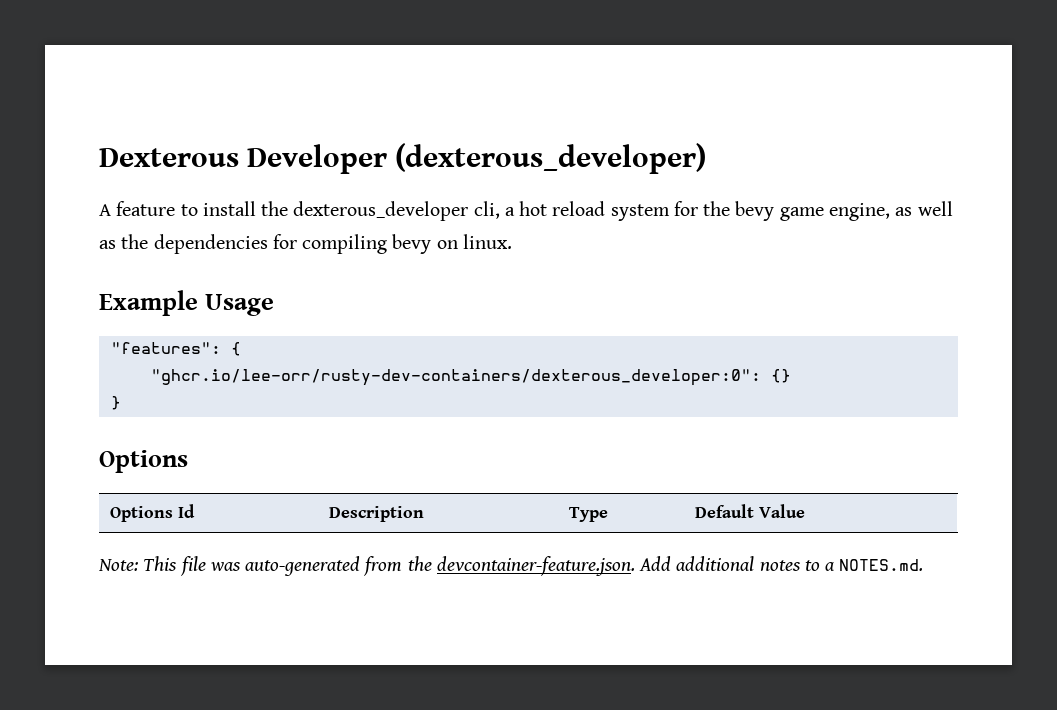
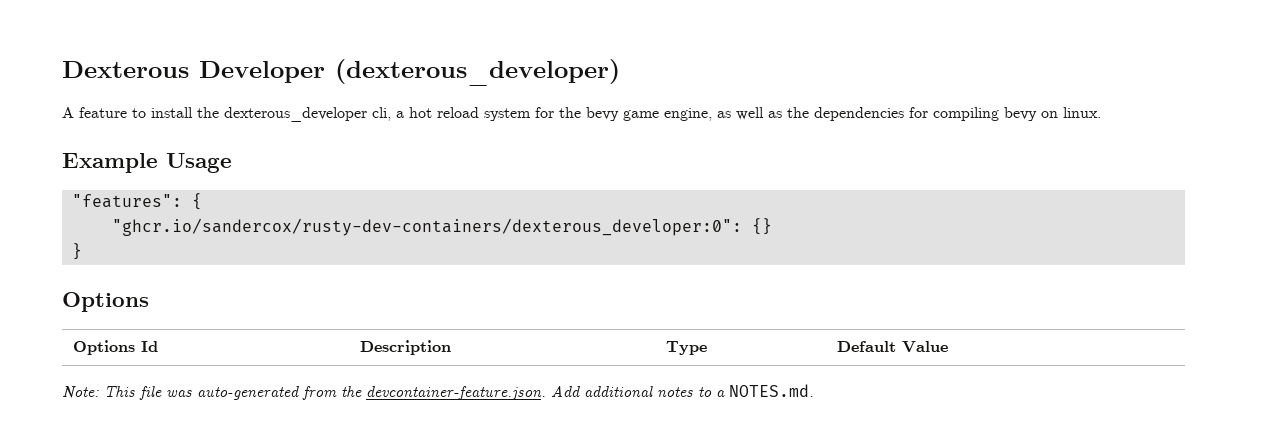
[150,369,761,386] "ghcr.io/lee-orr/rusty-dev-containers/dexterous_developer:0": -> [111,218,742,236] "ghcr.io/sandercox/rusty-dev-containers/dexterous_developer:0":

